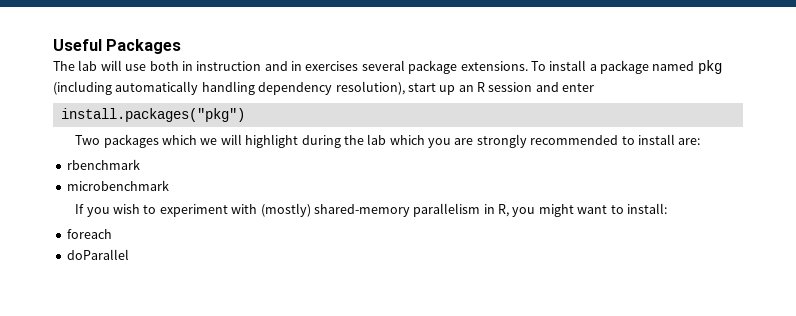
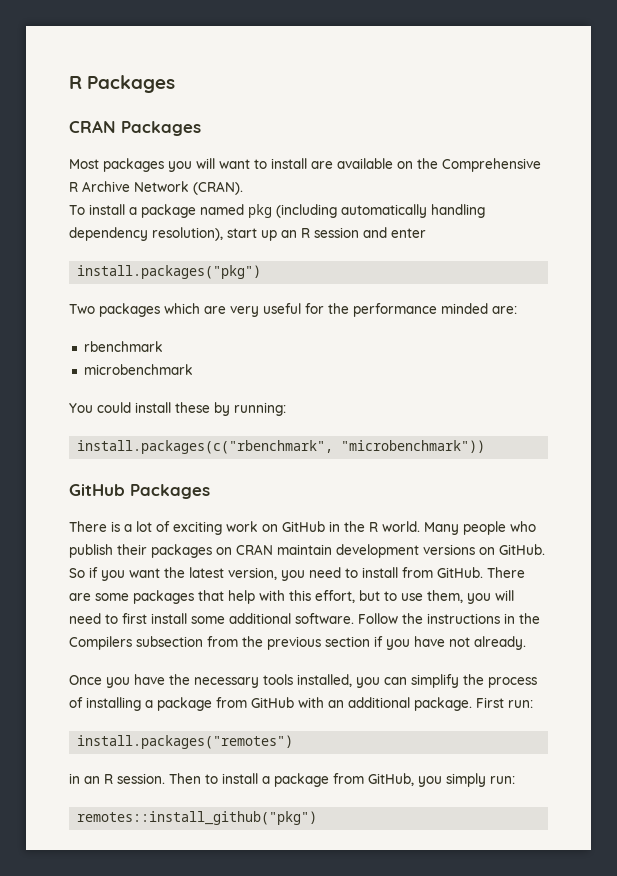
[53,39,182,54] [53,60,528,74] Useful Packages // The lab will use both in instruction and in exercises several package extensions. -> [69,75,176,93] [69,120,201,136] [69,158,541,172] [69,181,243,195] R Packages // CRAN Packages // Most packages you will want to install are available on the Comprehensive R Archive Network (CRAN). //
[200,134,701,148] [66,159,140,170] [66,180,169,191] [75,203,667,217] [66,229,112,239] [66,249,129,260] we will highlight during the lab which you are strongly recommended to install are: // rbenchmark // microbenchmark // If you wish to experiment with (mostly) shared-memory parallelism in R, you might want to install: // foreach // doParallel -> [204,303,517,317] [83,341,163,352] [83,364,193,375] [69,402,286,416] [77,440,486,454] [69,484,210,499] [69,521,536,535] [69,544,545,558] [69,567,525,581] [69,590,514,604] [69,613,540,624] [69,636,526,650] [69,674,537,688] [69,697,533,711] [77,735,294,749] [69,773,515,787] [77,811,318,825] are very useful for the performance minded are: // rbenchmark // microbenchmark // You could install these by running: // install.packages(c("rbenchmark", "microbenchmark")) // GitHub Packages // There is a lot of exciting work on GitHub in the R world. Many people who publish their packages on CRAN maintain development versions on GitHub. So if you want the latest version, you need to install from GitHub. There are some packages that help with this effort, but to use them, you will need to first install some additional software. Follow the instructions in the Compilers subsection from the previous section if you have not already. // Once you have the necessary tools installed, you can simplify the process of installing a package from GitHub with an additional package. First run: // install.packages("remotes") // in an R session. Then to install a package from GitHub, you simply run: // remotes::install_github("pkg")

